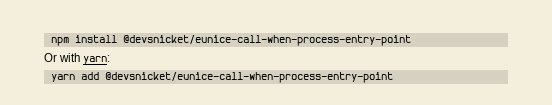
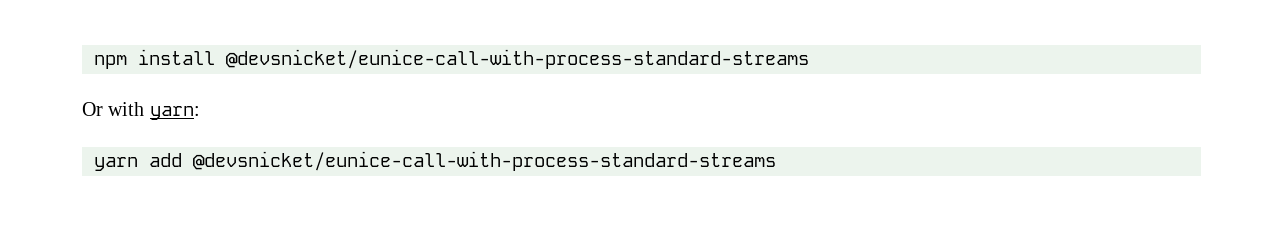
[122,35,411,46] @devsnicket/eunice-call-when-process-entry-point -> [226,49,809,69] @devsnicket/eunice-call-with-process-standard-streams
[104,72,393,83] @devsnicket/eunice-call-when-process-entry-point -> [193,151,776,171] @devsnicket/eunice-call-with-process-standard-streams

